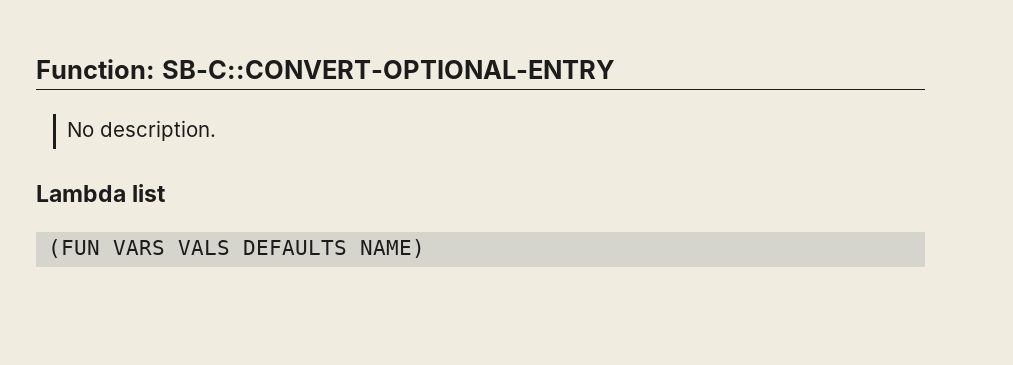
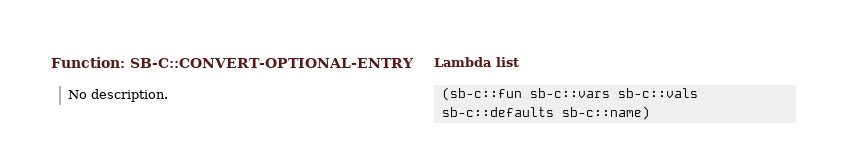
[48,239,426,258] (FUN VARS VALS DEFAULTS NAME) -> [441,87,698,101] [441,106,650,120] (sb-c::fun sb-c::vars sb-c::vals sb-c::defaults sb-c::name)

